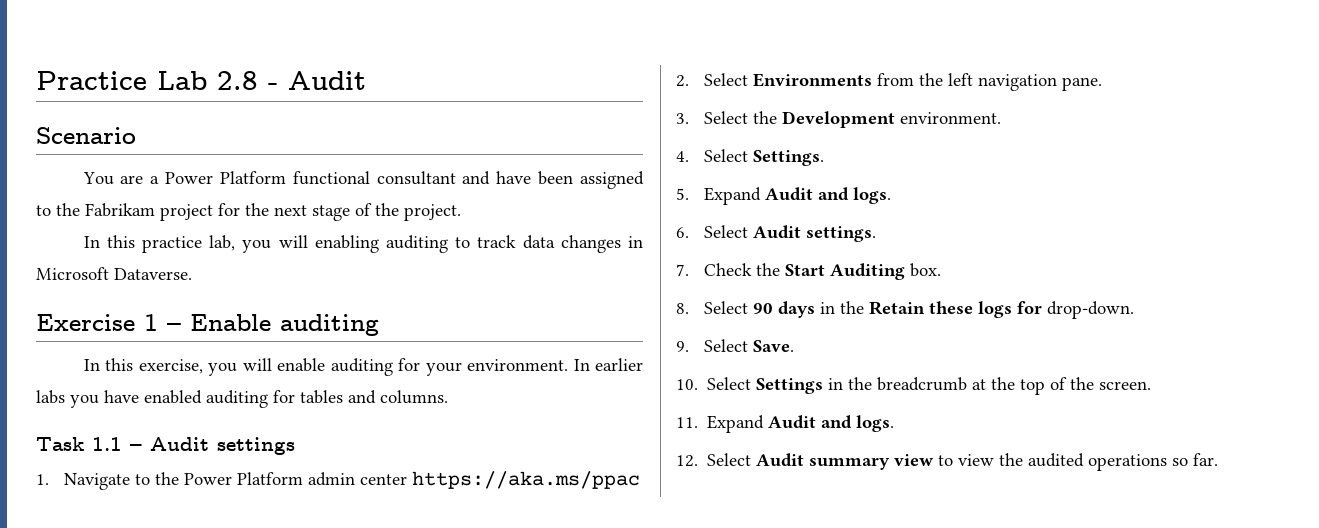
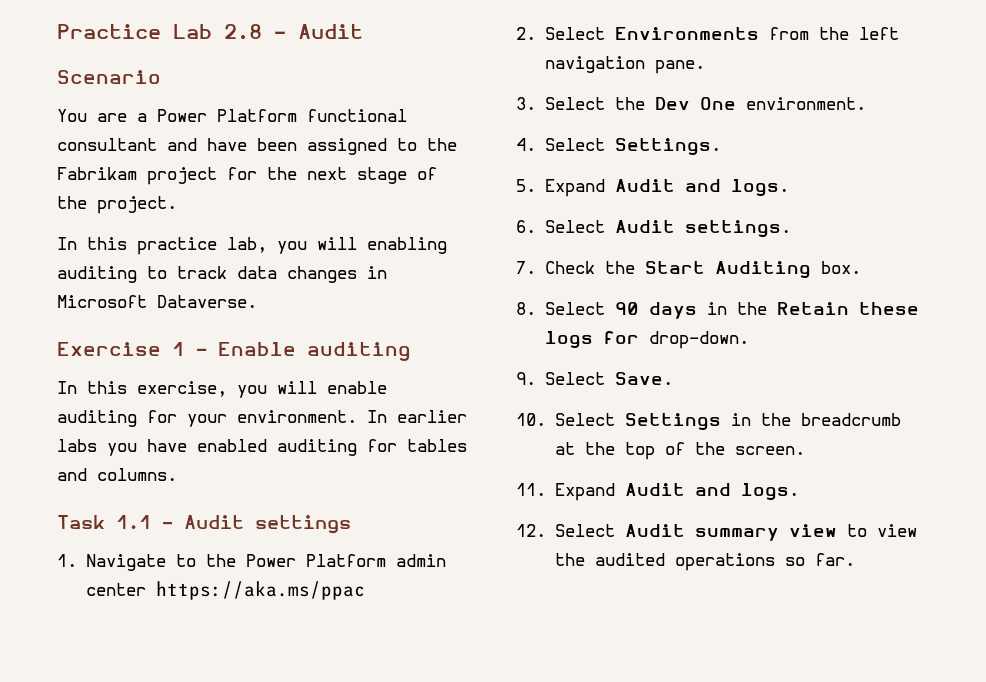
[782,111,896,128] Development -> [654,97,736,110] Dev One

